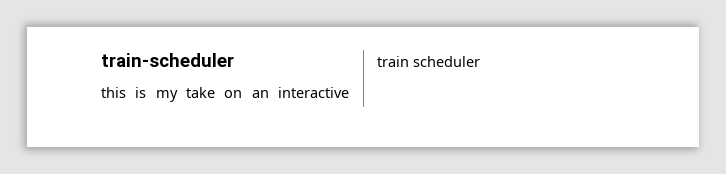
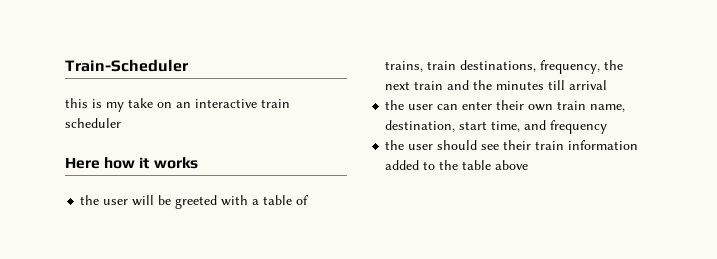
[101,53,234,67] train-scheduler -> [65,59,189,72] Train-Scheduler
(480, 61) none -> [65,157,198,169] [80,195,310,209] [385,60,624,74] [385,80,608,90] [385,100,626,112] [385,120,608,134] [385,140,639,150] [385,160,529,170] // Here how it works // the user will be greeted with a table of trains, train destinations, frequency, the next train and the minutes till arrival // the user can enter their own train name, destination, start time, and frequency // the user should see their train information added to the table above

